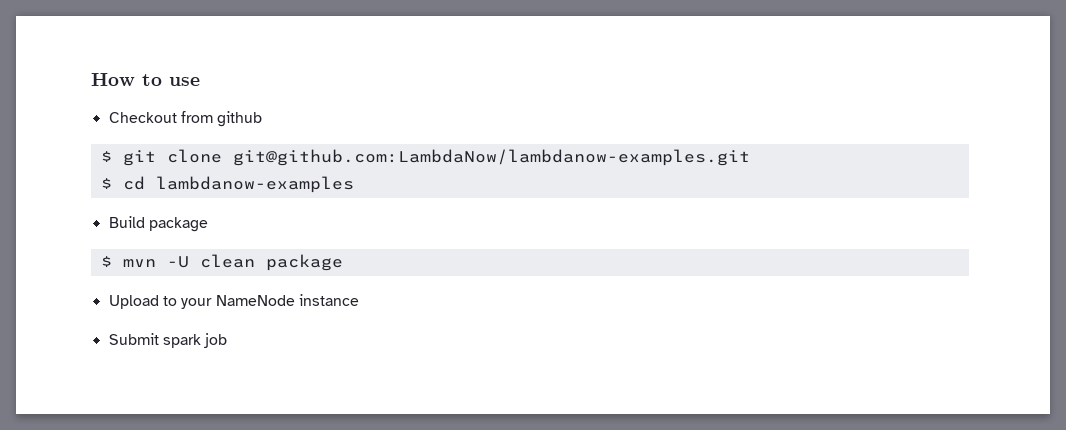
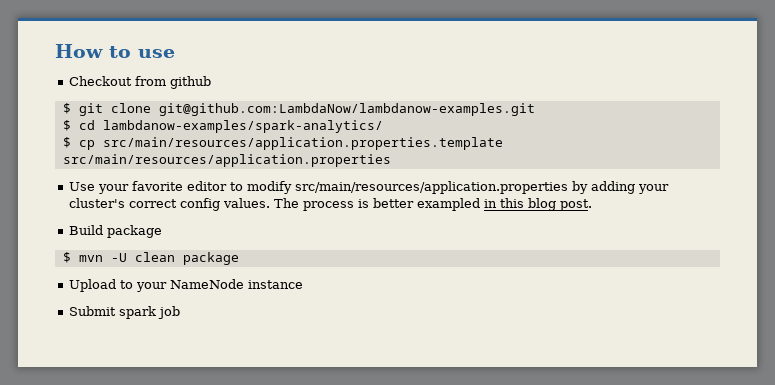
[155,176,354,193] lambdanow-examples -> [102,120,383,133] [62,137,503,150] [62,154,391,167] [69,181,670,194] [69,198,593,211] lambdanow-examples/spark-analytics/ // $ cp src/main/resources/application.properties.template src/main/resources/application.properties // Use your favorite editor to modify src/main/resources/application.properties by adding your cluster's correct config values. The process is better exampled in this blog post.

